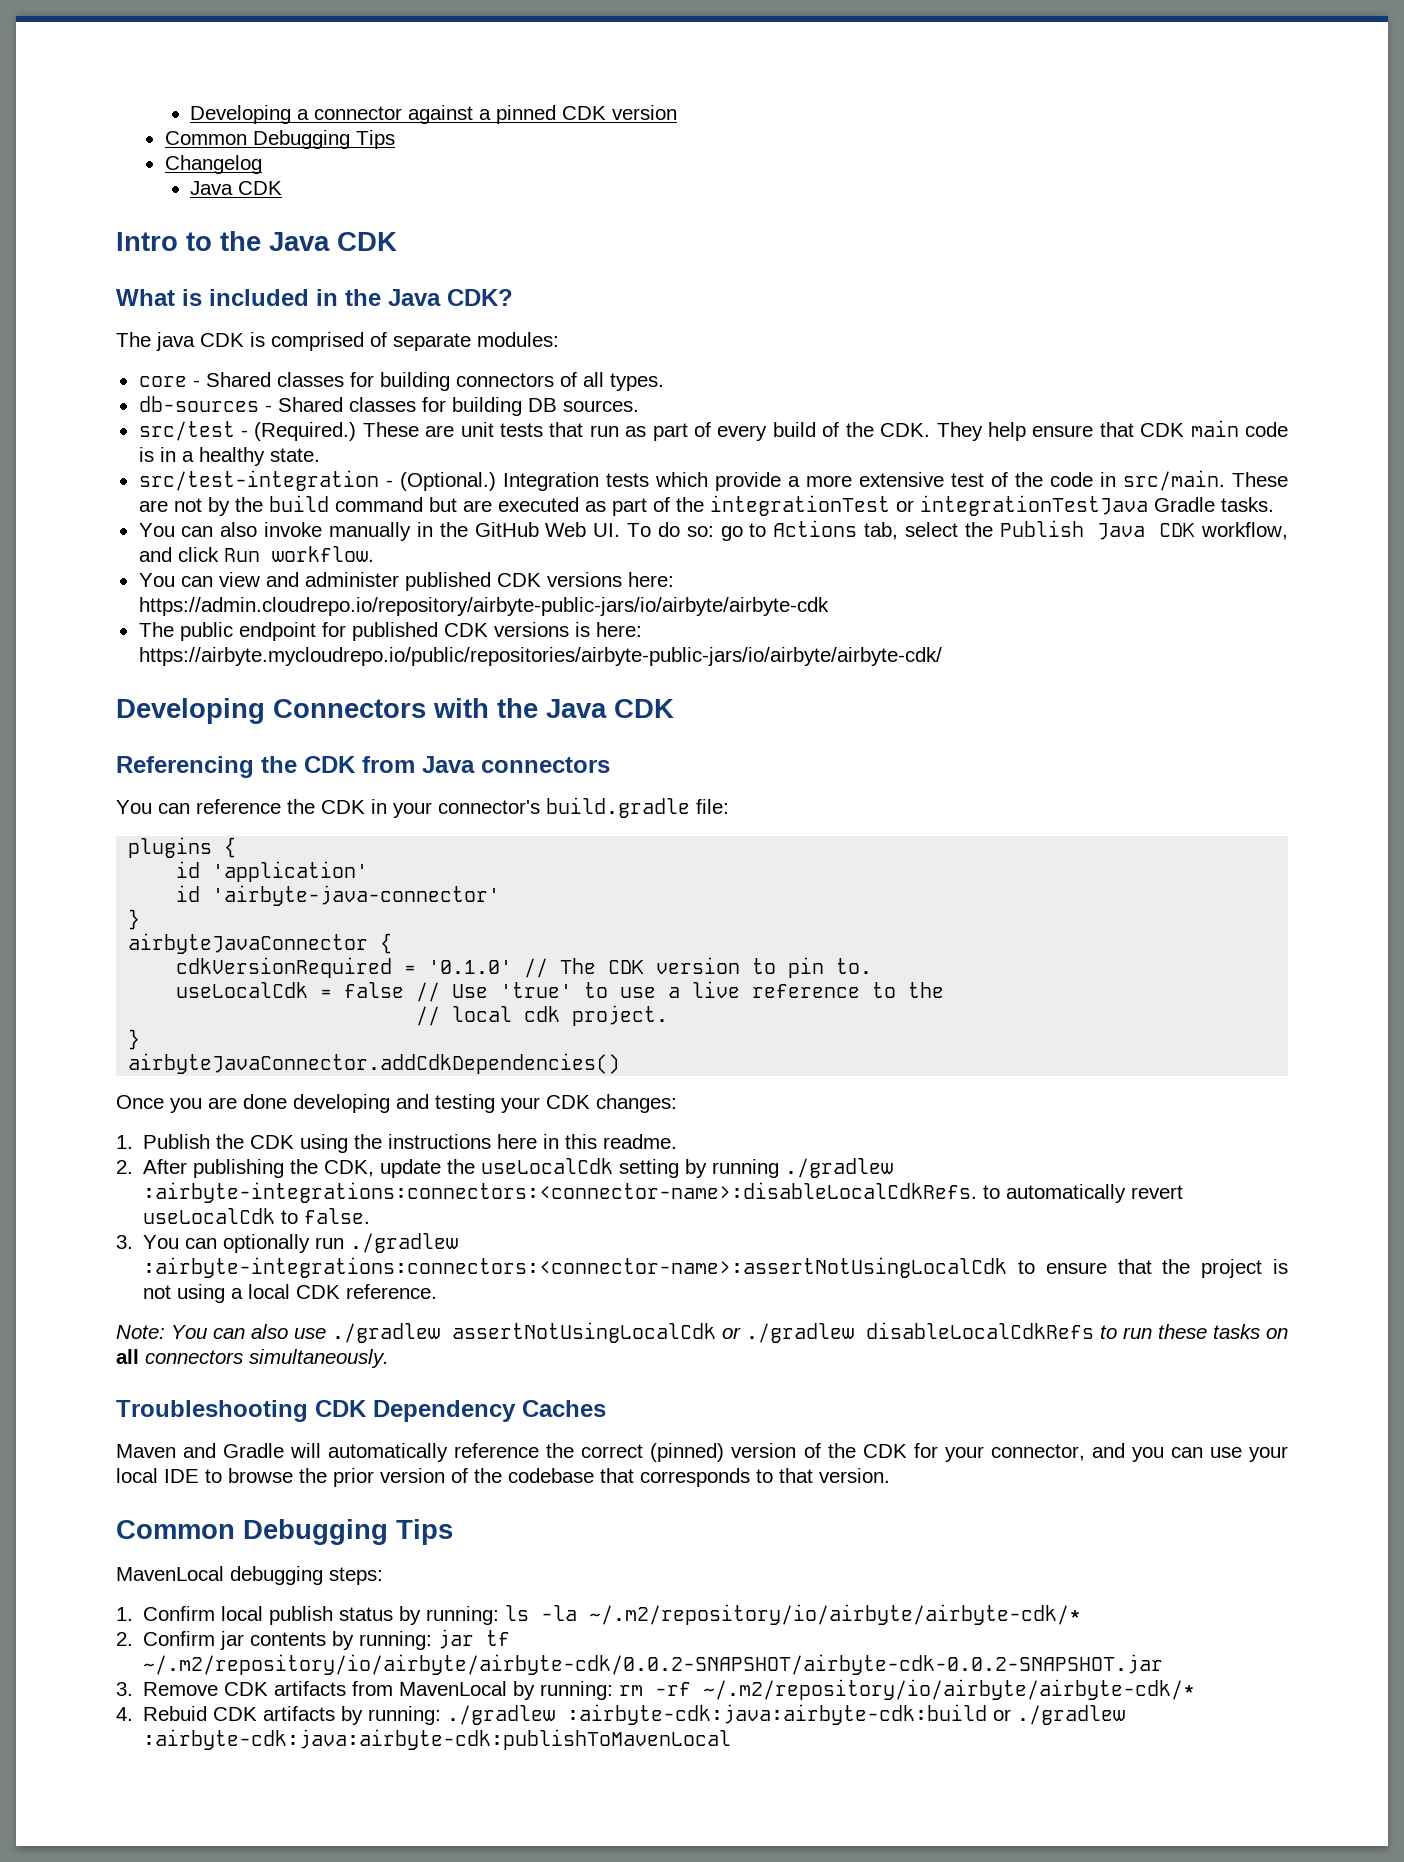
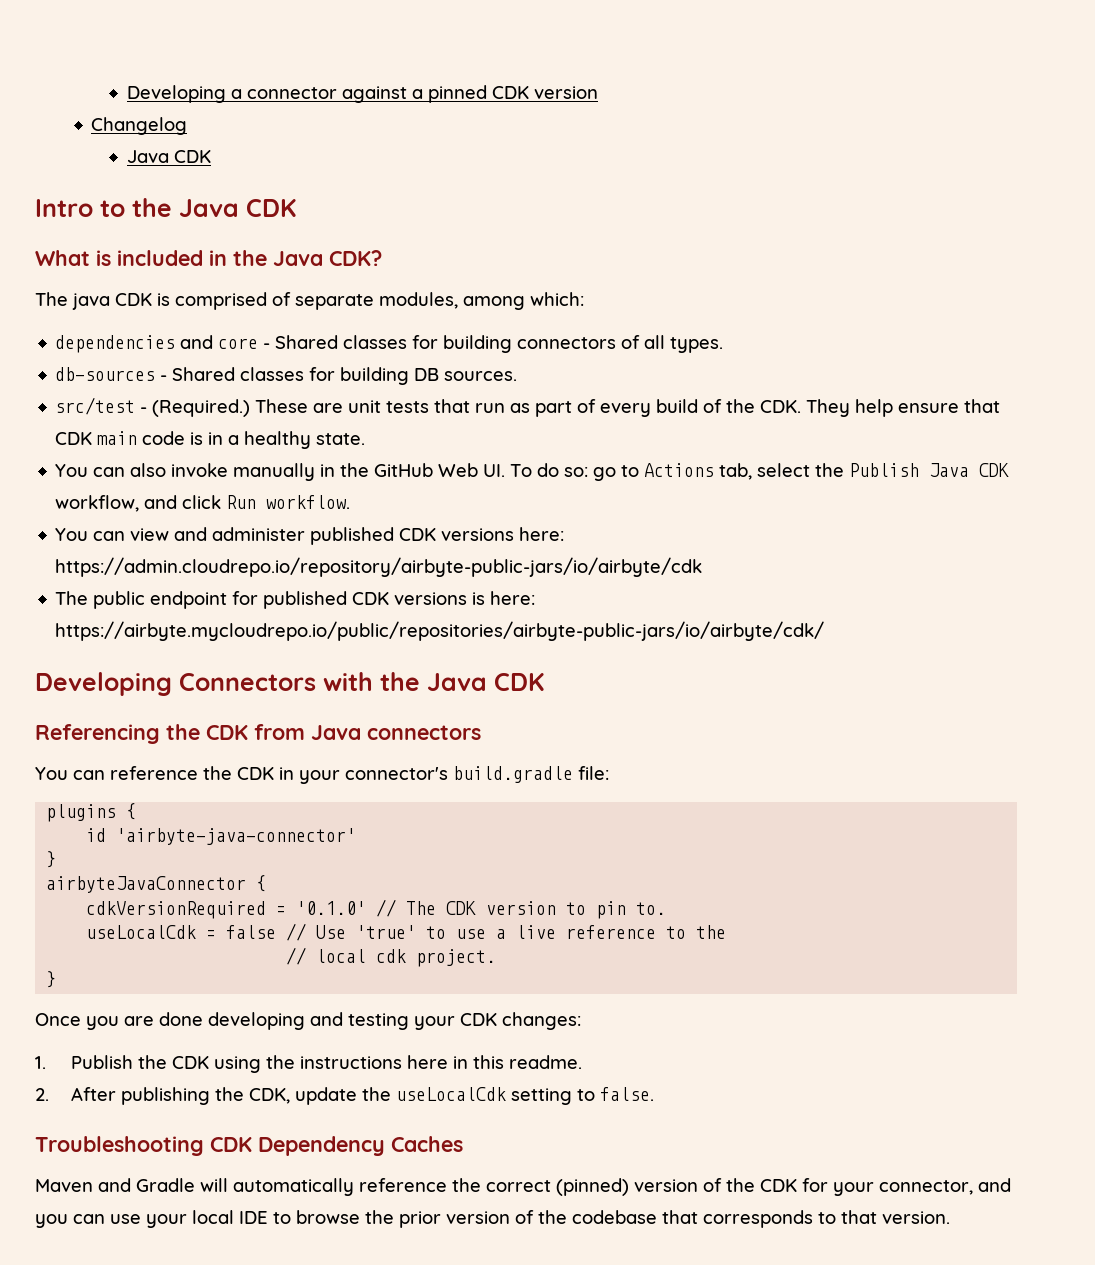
[164,130,395,149] // Common Debugging Tips -> (598, 92) none
[477,332,559,347] modules: // -> [379,292,584,310] [55,335,214,353] modules, among which: // dependencies and
[138,470,1289,491] [138,495,1274,516] // src/test-integration - (Optional.) Integration tests which provide a more extensive test of the code in src/main. These are not by the build command but are executed as part of the integrationTest or integrationTestJava Gradle tasks. -> (366, 439) none
[138,597,829,616] https://admin.cloudrepo.io/repository/airbyte-public-jars/io/airbyte/airbyte-cdk -> [55,557,703,577] https://admin.cloudrepo.io/repository/airbyte-public-jars/io/airbyte/cdk
[138,647,942,666] https://airbyte.mycloudrepo.io/public/repositories/airbyte-public-jars/io/airbyte/airbyte-cdk/ -> [55,621,825,641] https://airbyte.mycloudrepo.io/public/repositories/airbyte-public-jars/io/airbyte/cdk/
[176,861,369,882] // id 'application' -> (137, 811) none
[128,1053,621,1074] // airbyteJavaConnector.addCdkDependencies() -> (57, 979) none
[685,1158,894,1178] [143,1182,1184,1203] [143,1208,371,1224] [116,1233,459,1253] [143,1257,1289,1278] [143,1284,438,1303] [116,1322,1288,1343] [116,1349,389,1368] by running ./gradlew :airbyte-integrations:connectors:<connector-name>:disableLocalCdkRefs. to automatically revert useLocalCdk to false. // 3. You can optionally run ./gradlew :airbyte-integrations:connectors:<connector-name>:assertNotUsingLocalCdk to ensure that the project is not using a local CDK reference. // Note: You can also use ./gradlew assertNotUsingLocalCdk or ./gradlew disableLocalCdkRefs to run these tasks on all connectors simultaneously. -> [576,1087,654,1101] to false.
[116,1519,453,1545] [116,1566,383,1585] [116,1604,1082,1625] [116,1629,511,1650] [143,1654,1164,1675] [116,1679,1196,1700] [116,1704,1126,1725] [143,1729,732,1750] // Common Debugging Tips // MavenLocal debugging steps: // 1. Confirm local publish status by running: ls -la ~/.m2/repository/io/airbyte/airbyte-cdk/* // 2. Confirm jar contents by running: jar tf ~/.m2/repository/io/airbyte/airbyte-cdk/0.0.2-SNAPSHOT/airbyte-cdk-0.0.2-SNAPSHOT.jar // 3. Remove CDK artifacts from MavenLocal by running: rm -rf ~/.m2/repository/io/airbyte/airbyte-cdk/* // 4. Rebuid CDK artifacts by running: ./gradlew :airbyte-cdk:java:airbyte-cdk:build or ./gradlew :airbyte-cdk:java:airbyte-cdk:publishToMavenLocal -> (950, 1217) none

